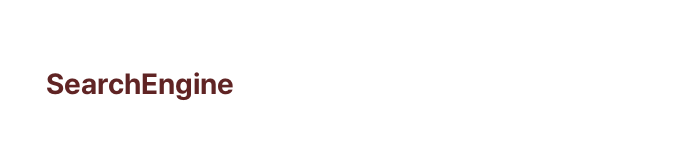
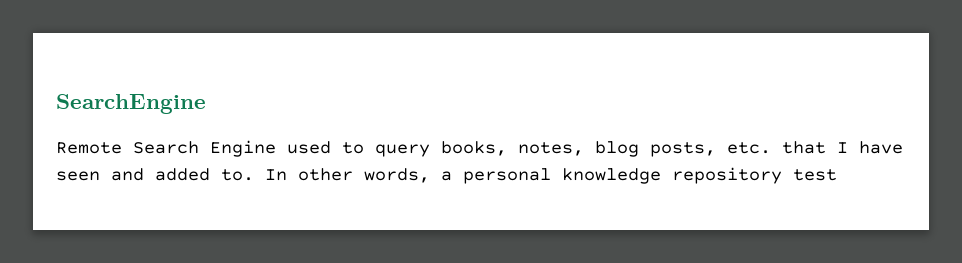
(234, 86) none -> [56,140,903,157] [56,167,837,184] // Remote Search Engine used to query books, notes, blog posts, etc. that I have seen and added to. In other words, a personal knowledge repository test

